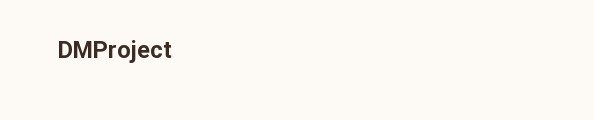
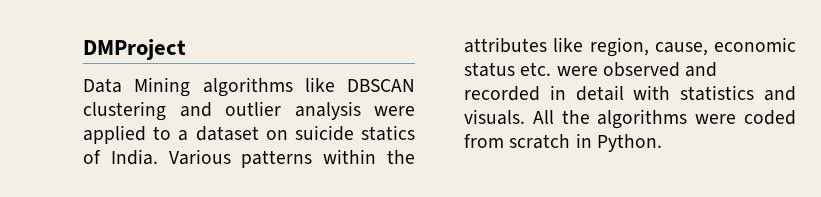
(172, 51) none -> [83,77,415,97] [83,101,415,121] [83,125,415,144] [83,149,416,168] [464,37,796,57] [464,62,718,77] [464,85,796,101] [464,109,796,129] [464,133,662,152] // Data Mining algorithms like DBSCAN clustering and outlier analysis were applied to a dataset on suicide statics of India. Various patterns within the attributes like region, cause, economic status etc. were observed and recorded in detail with statistics and visuals. All the algorithms were coded from scratch in Python.

